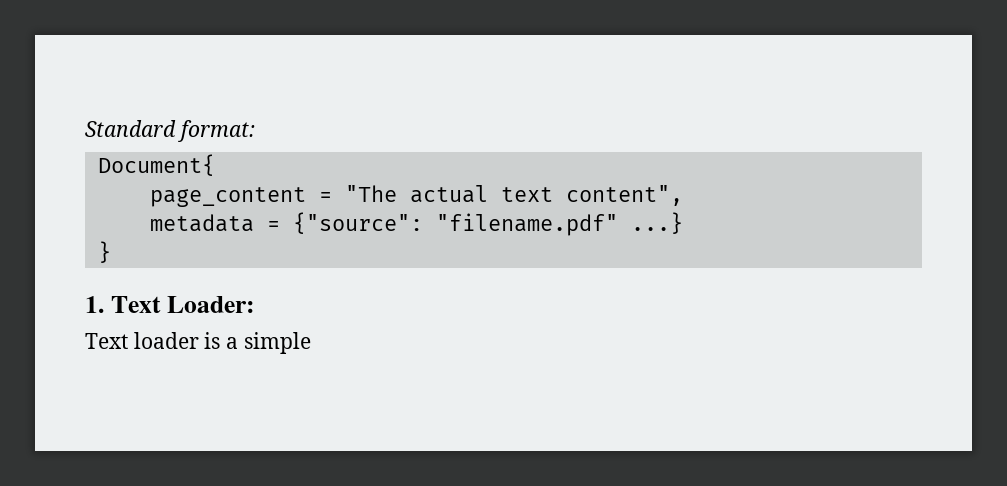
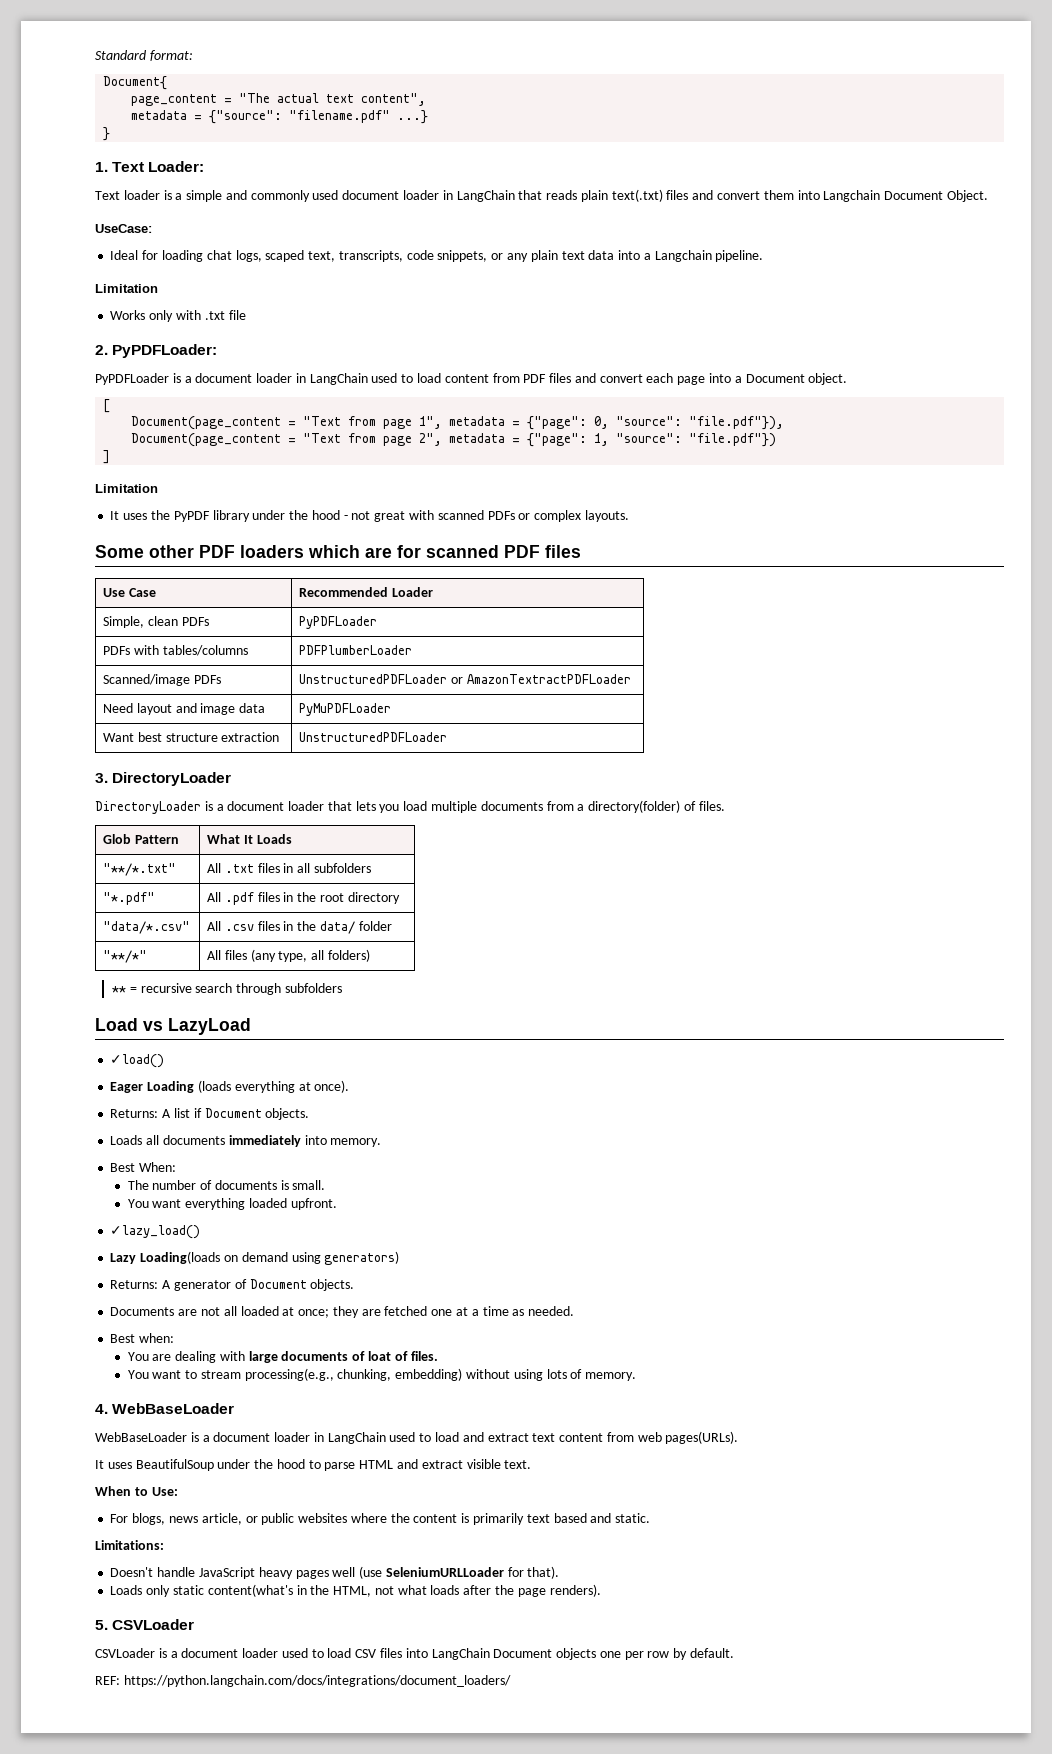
(311, 343) none -> [225,189,988,202] [95,224,152,233] [110,250,764,262] [95,284,158,293] [110,310,246,322] [95,344,218,358] [95,373,848,385] [103,399,111,413] [131,416,785,430] [131,433,777,447] [103,450,111,464] [95,484,158,493] [110,510,629,522] [95,545,581,558] [103,588,156,597] [299,587,433,597] [103,616,209,628] [299,616,378,629] [103,645,248,656] [299,645,413,655] [103,674,221,686] [299,674,631,684] [103,703,266,715] [299,703,392,716] [103,732,280,742] [299,732,448,742] [95,772,232,786] [95,800,725,814] [103,834,179,844] [207,834,292,844] [103,863,177,876] [207,863,372,873] [103,892,156,905] [207,892,400,905] [103,921,191,934] [207,921,392,934] [103,950,148,963] [207,949,371,962] [112,983,343,995] [95,1018,251,1035] [110,1054,165,1068] [110,1080,350,1093] [110,1108,310,1120] [110,1135,382,1147] [110,1162,177,1172] [127,1180,326,1190] [127,1198,337,1210] [110,1225,201,1239] [110,1251,400,1265] [110,1279,355,1291] [110,1306,575,1318] [110,1333,175,1343] [127,1351,438,1363] [127,1368,637,1381] [95,1403,235,1414] [95,1431,739,1444] [95,1459,532,1471] [95,1486,178,1496] [110,1513,651,1525] [95,1540,164,1550] [110,1566,560,1579] [110,1584,601,1597] [95,1619,195,1630] [95,1648,735,1660] [95,1675,511,1687] and commonly used document loader in LangChain that reads plain text(.txt) files and convert them into Langchain Document Object. // UseCase: // Ideal for loading chat logs, scaped text, transcripts, code snippets, or any plain text data into a Langchain pipeline. // Limitation // Works only with .txt file // 2. PyPDFLoader: // PyPDFLoader is a document loader in LangChain used to load content from PDF files and convert each page into a Document object. // [ // Document(page_content = "Text from page 1", metadata = {"page": 0, "source": "file.pdf"}), // Document(page_content = "Text from page 2", metadata = {"page": 1, "source": "file.pdf"}) // ] // Limitation // It uses the PyPDF library under the hood - not great with scanned PDFs or complex layouts. // Some other PDF loaders which are for scanned PDF files // Use Case | Recommended Loader // Simple, clean PDFs | PyPDFLoader // PDFs with tables/columns | PDFPlumberLoader // Scanned/image PDFs | UnstructuredPDFLoader or AmazonTextractPDFLoader // Need layout and image data | PyMuPDFLoader // Want best structure extraction | UnstructuredPDFLoader // 3. DirectoryLoader // DirectoryLoader is a document loader that lets you load multiple documents from a directory(folder) of files. // Glob Pattern | What It Loads // "**/*.txt" | All .txt files in all subfolders // "*.pdf" | All .pdf files in the root directory // "data/*.csv" | All .csv files in the data/ folder // "**/*" | All files (any type, all folders) // ** = recursive search through subfolders // Load vs LazyLoad // ✓load() // Eager Loading (loads everything at once). // Returns: A list if Document objects. // Loads all documents immediately into memory. // Best When: // The number of documents is small. // You want everything loaded upfront. // ✓lazy_load() // Lazy Loading(loads on demand using generators) // Returns: A generator of Document objects. // Documents are not all loaded at once; they are fetched one at a time as needed. // Best when: // You are dealing with large documents of loat of files. // You want to stream processing(e.g., chunking, embedding) without using lots of memory. // 4. WebBaseLoader // WebBaseLoader is a document loader in LangChain used to load and extract text content from web pages(URLs). // It uses BeautifulSoup under the hood to parse HTML and extract visible text. // When to Use: // For blogs, news article, or public websites where the content is primarily text based and static. // Limitations: // Doesn't handle JavaScript heavy pages well (use SeleniumURLLoader for that). // Loads only static content(what's in the HTML, not what loads after the page renders). // 5. CSVLoader // CSVLoader is a document loader used to load CSV files into LangChain Document objects one per row by default. // REF: https://python.langchain.com/docs/integrations/document_loaders/

